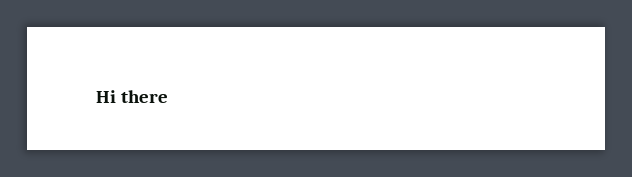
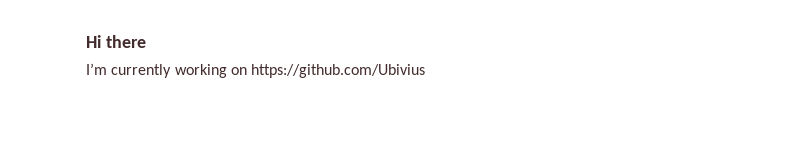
(169, 96) none -> [86,63,426,78] // I’m currently working on https://github.com/Ubivius

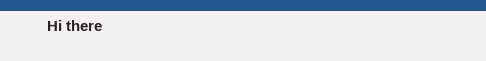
[86,63,426,78] // I’m currently working on https://github.com/Ubivius -> (103, 25) none

